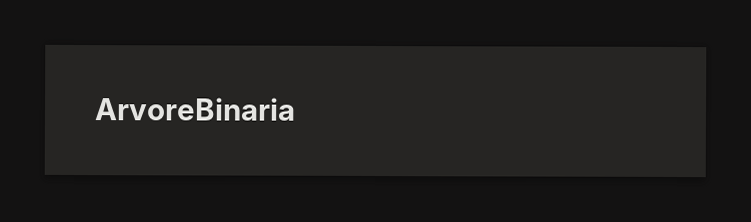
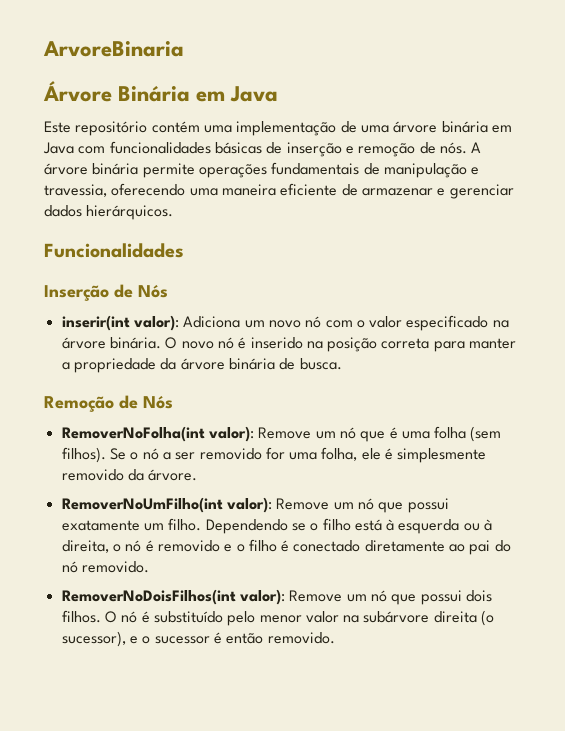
(296, 109) none -> [43,81,279,102] [44,121,512,136] [43,141,482,157] [44,162,480,178] [44,183,514,199] [44,205,174,220] [44,243,184,258] [44,284,168,301] [61,315,509,331] [61,337,517,352] [61,358,342,373] [44,395,173,412] [61,426,502,442] [61,447,487,463] [61,469,198,481] [61,497,449,513] [61,518,493,534] [61,539,511,555] [61,561,149,573] [61,589,492,605] [61,610,495,626] [61,631,335,647] // Árvore Binária em Java // Este repositório contém uma implementação de uma árvore binária em Java com funcionalidades básicas de inserção e remoção de nós. A árvore binária permite operações fundamentais de manipulação e travessia, oferecendo uma maneira eficiente de armazenar e gerenciar dados hierárquicos. // Funcionalidades // Inserção de Nós // inserir(int valor): Adiciona um novo nó com o valor especificado na árvore binária. O novo nó é inserido na posição correta para manter a propriedade da árvore binária de busca. // Remoção de Nós // RemoverNoFolha(int valor): Remove um nó que é uma folha (sem filhos). Se o nó a ser removido for uma folha, ele é simplesmente removido da árvore. // RemoverNoUmFilho(int valor): Remove um nó que possui exatamente um filho. Dependendo se o filho está à esquerda ou à direita, o nó é removido e o filho é conectado diretamente ao pai do nó removido. // RemoverNoDoisFilhos(int valor): Remove um nó que possui dois filhos. O nó é substituído pelo menor valor na subárvore direita (o sucessor), e o sucessor é então removido.

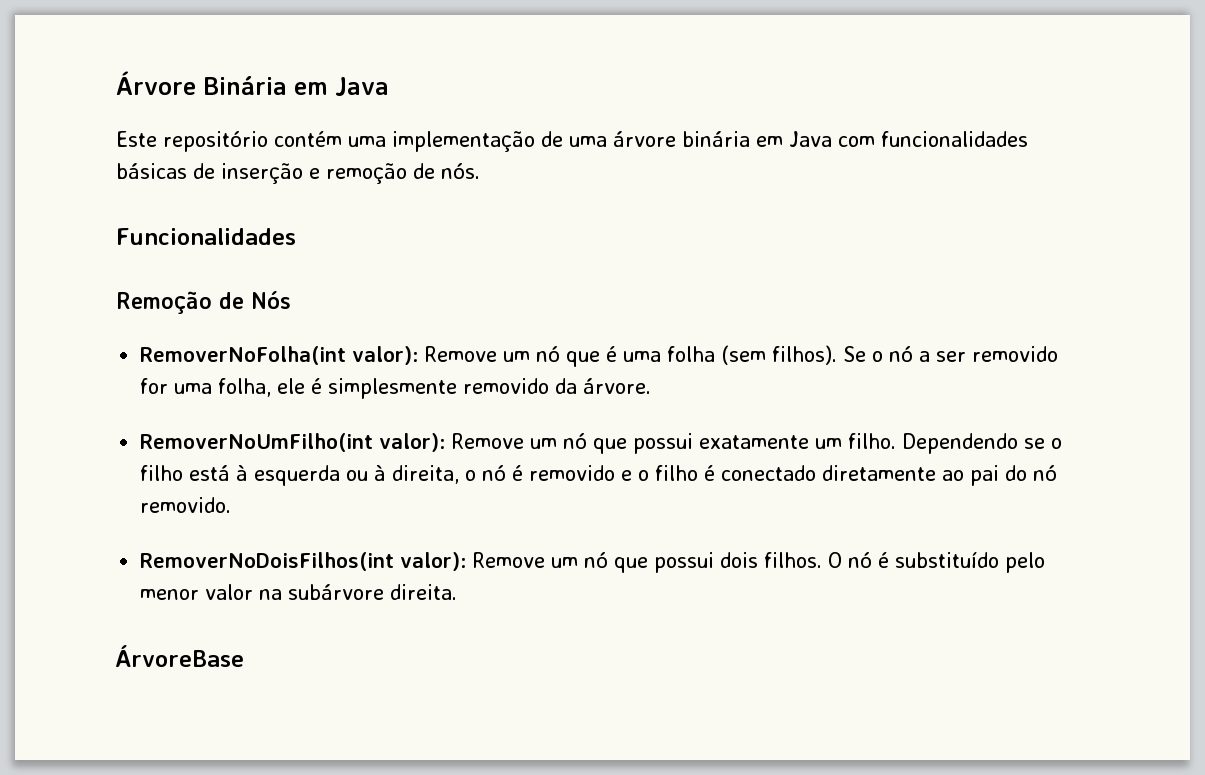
[43,41,184,57] ArvoreBinaria // -> (116, 83) none
[471,142,482,153] [44,162,480,178] [44,183,514,199] [44,205,174,220] [44,243,184,258] [44,284,168,301] [61,315,509,331] [61,337,517,352] [61,358,342,373] A árvore binária permite operações fundamentais de manipulação e travessia, oferecendo uma maneira eficiente de armazenar e gerenciar dados hierárquicos. // Funcionalidades // Inserção de Nós // inserir(int valor): Adiciona um novo nó com o valor especificado na árvore binária. O novo nó é inserido na posição correta para manter a propriedade da árvore binária de busca. -> [116,228,296,245] // Funcionalidades
[433,610,495,626] [61,631,335,647] direita (o sucessor), e o sucessor é então removido. -> [390,584,458,600] [116,645,244,667] direita. // ÁrvoreBase

